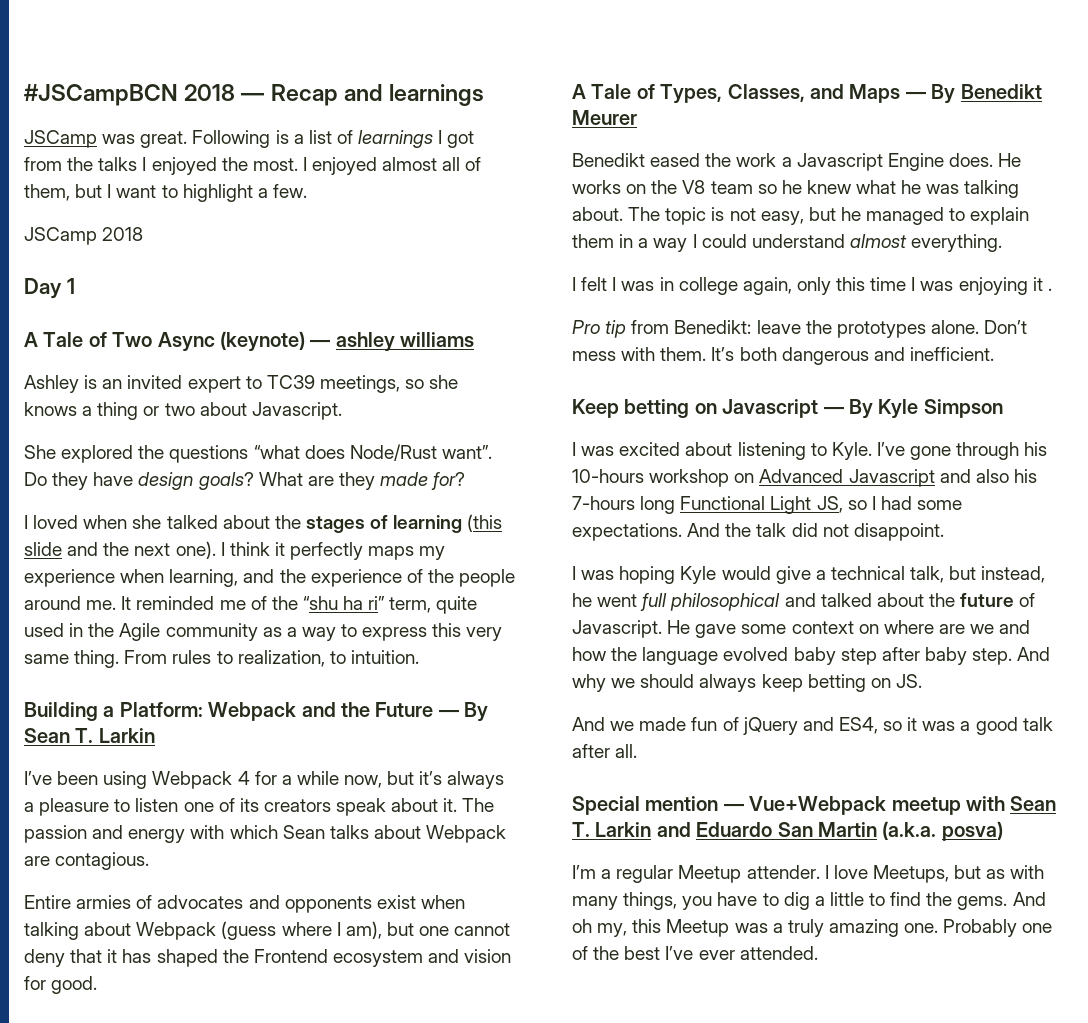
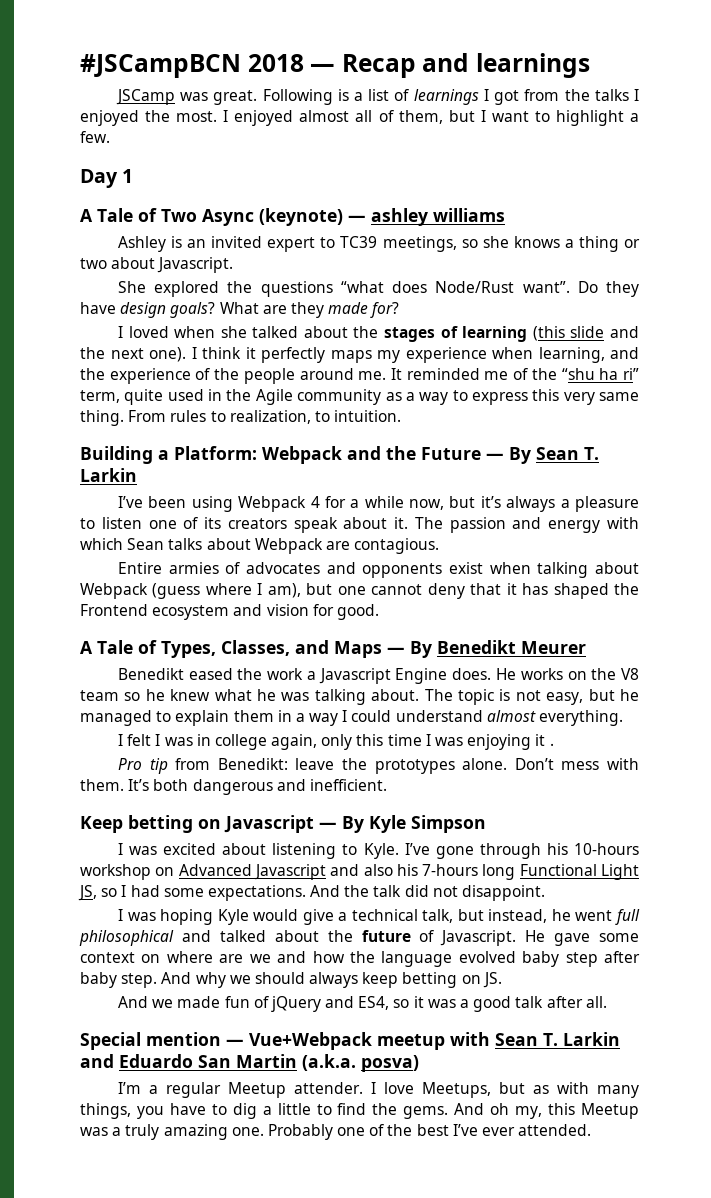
[24,227,144,245] // JSCamp 2018 -> (110, 137) none

